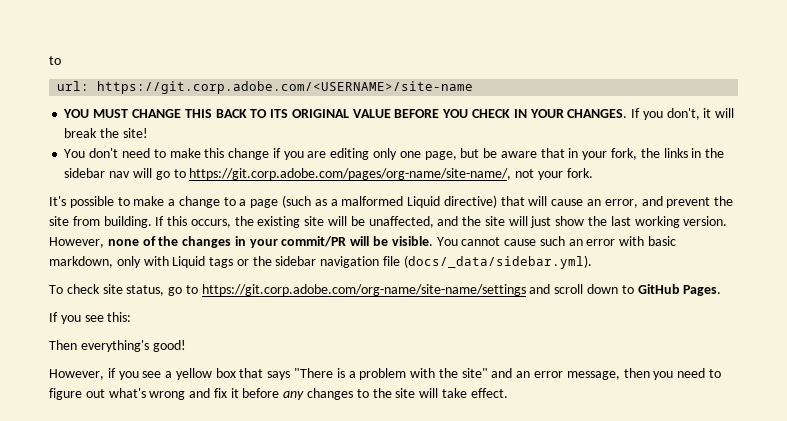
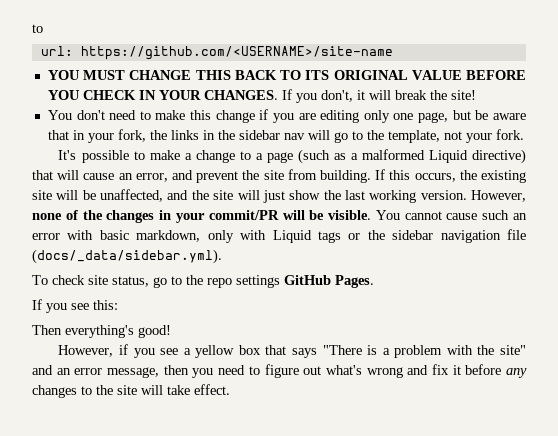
[97,81,474,94] https://git.corp.adobe.com/<USERNAME>/site-name -> [80,46,393,60] https://github.com/<USERNAME>/site-name
[189,168,512,180] https://git.corp.adobe.com/pages/org-name/site-name/, -> [366,130,440,143] the template,
[201,284,634,296] https://git.corp.adobe.com/org-name/site-name/settings and scroll down to -> [186,275,280,288] the repo settings

